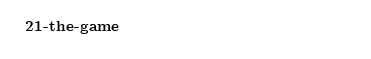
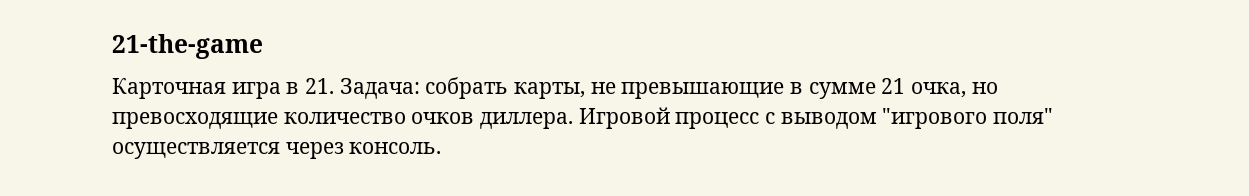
(119, 27) none -> [112,77,998,99] [112,107,1054,129] [112,142,442,159] // Карточная игра в 21. Задача: собрать карты, не превышающие в сумме 21 очка, но превосходящие количество очков диллера. Игровой процесс с выводом "игрового поля" осуществляется через консоль.

